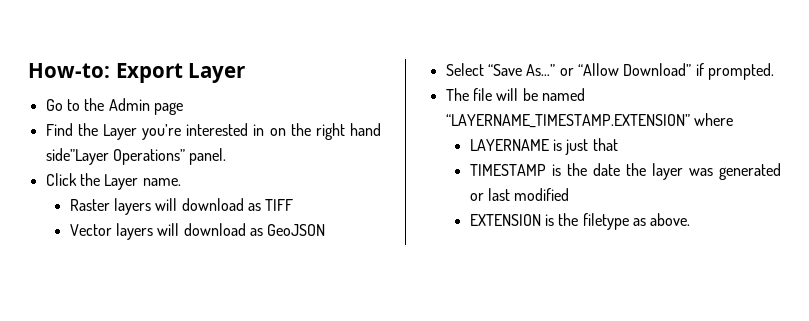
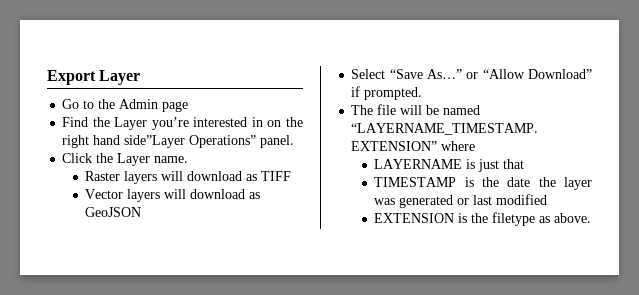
[28,63,110,78] How-to: -> (47, 77) none

